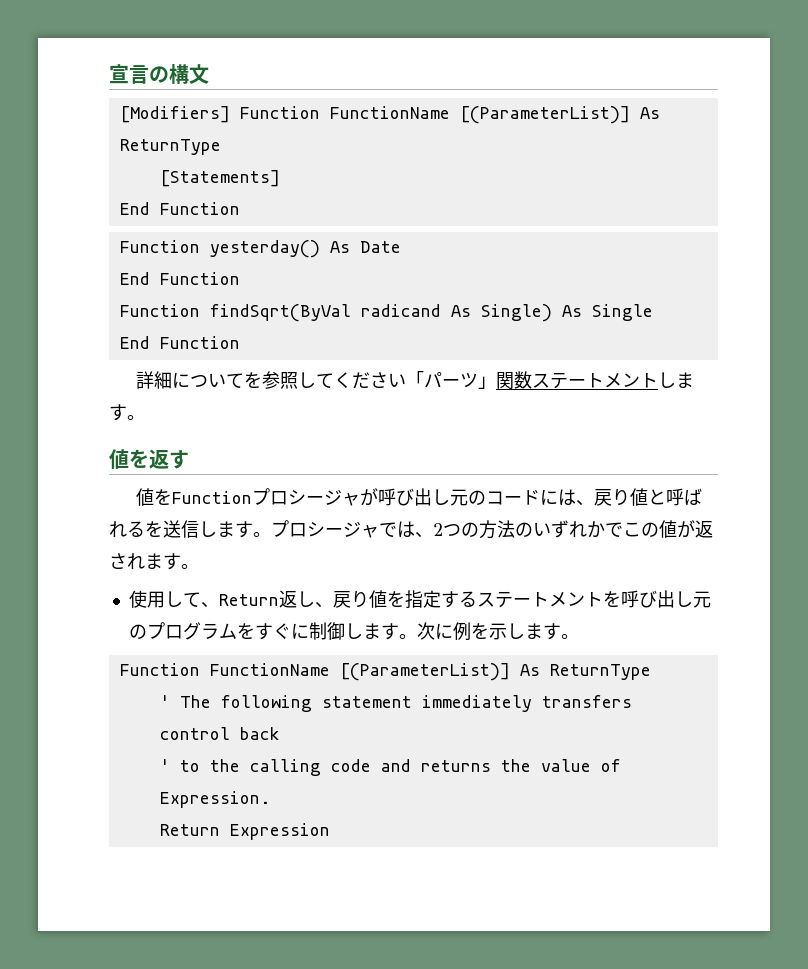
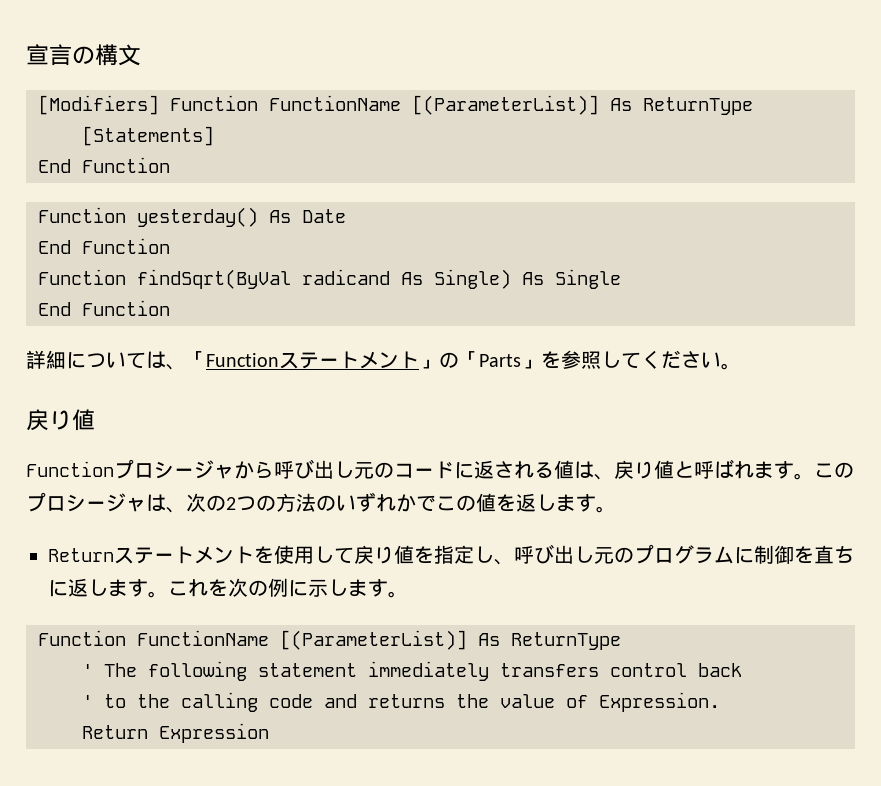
(244, 380) none -> [146,351,541,370] は、「Functionステートメント」の「Parts」
[405,371,694,389] [109,404,145,421] [109,449,189,469] [135,488,172,506] 「パーツ」関数ステートメントします。 // 値を返す // 値を -> [721,363,741,370] [26,409,95,431] 。 // 戻り値 //
[359,488,378,506] が -> [234,461,274,479] から
(558, 497) none -> [474,460,574,479] 返される値
[127,520,433,538] るを送信します。プロシージャでは、 -> [754,461,854,480] [26,492,226,513] ます。このプロシージャは、次の
[677,520,713,538] [109,553,199,570] [128,590,621,609] が返されます。 // 使用して、Return返し、戻り値を指定するステートメントを -> [496,493,616,513] [48,545,514,565] を返します。 // Returnステートメントを使用して戻り値を指定し、
[236,622,489,641] をすぐに制御します。次に例を -> [734,545,854,564] [48,578,308,598] に制御を直ちに返します。これを次の例に

